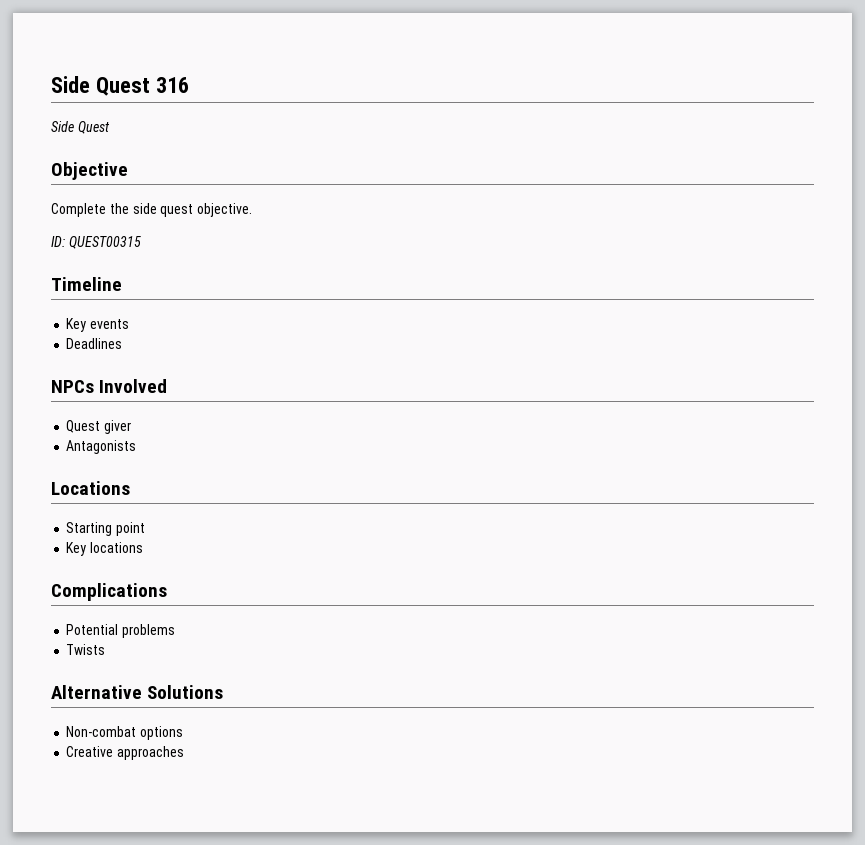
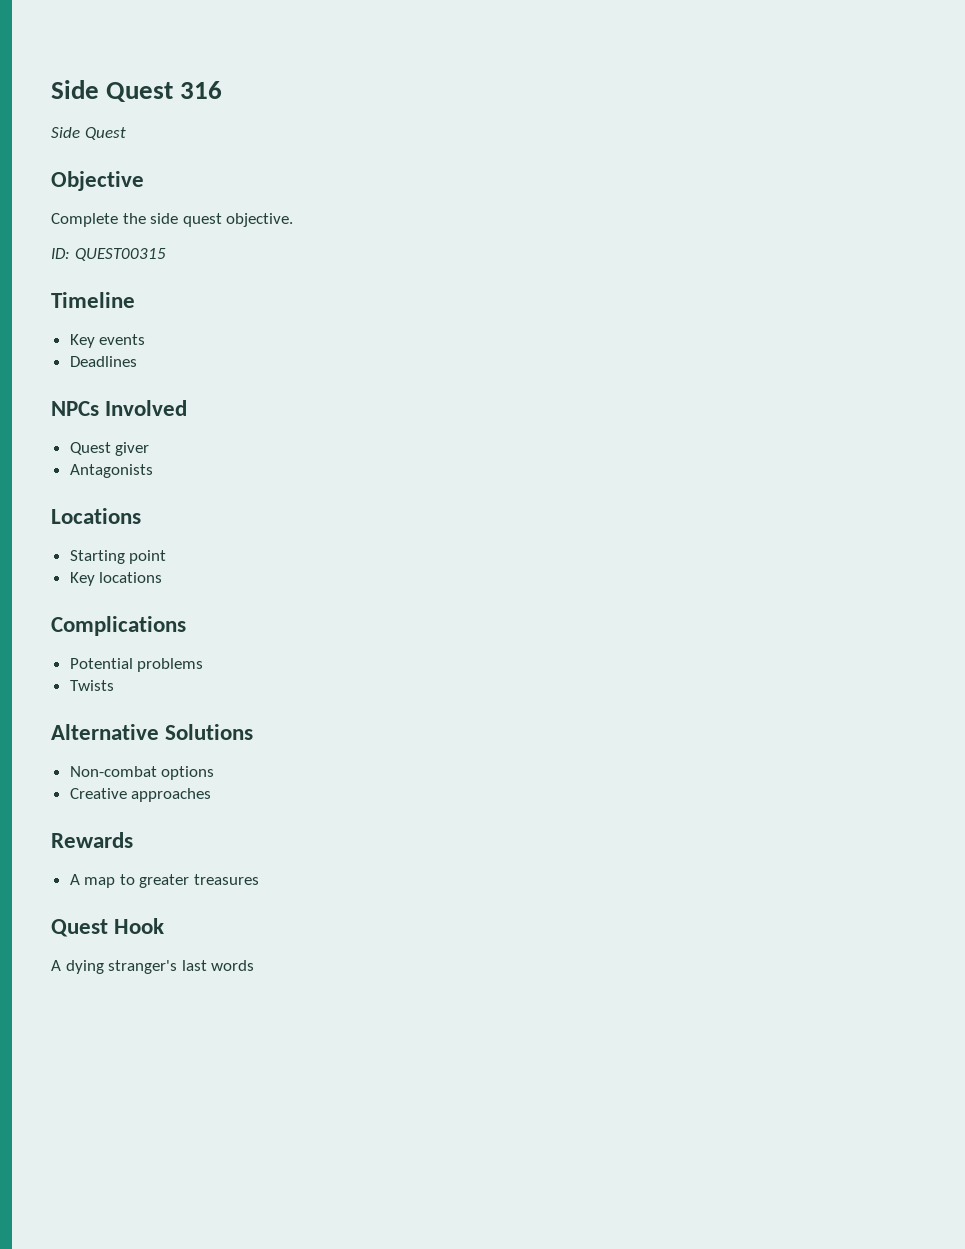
(185, 753) none -> [51,832,133,848] [69,874,260,888] [51,918,165,937] [51,960,255,974] // Rewards // A map to greater treasures // Quest Hook // A dying stranger's last words

